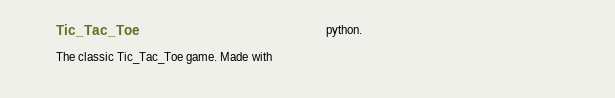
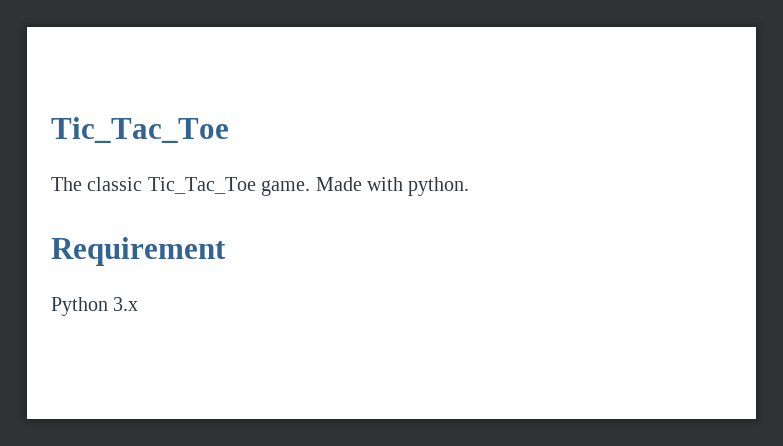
(362, 31) none -> [51,237,226,266] [51,297,139,316] // Requirement // Python 3.x

